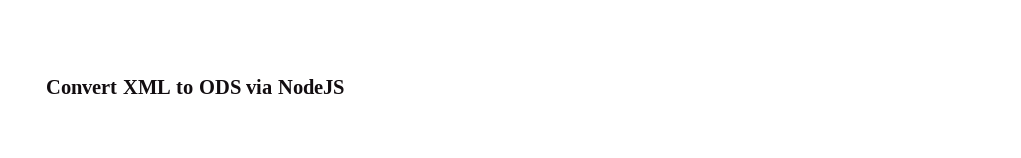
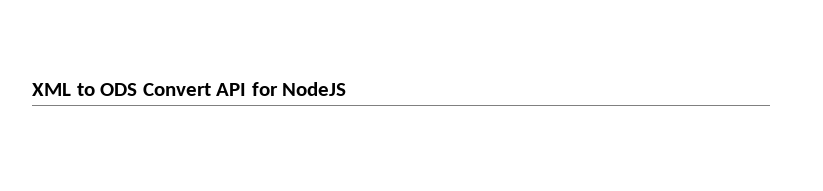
[46,80,117,94] Convert -> (32, 89) none
[246,79,273,94] via -> [142,82,278,96] Convert API for

